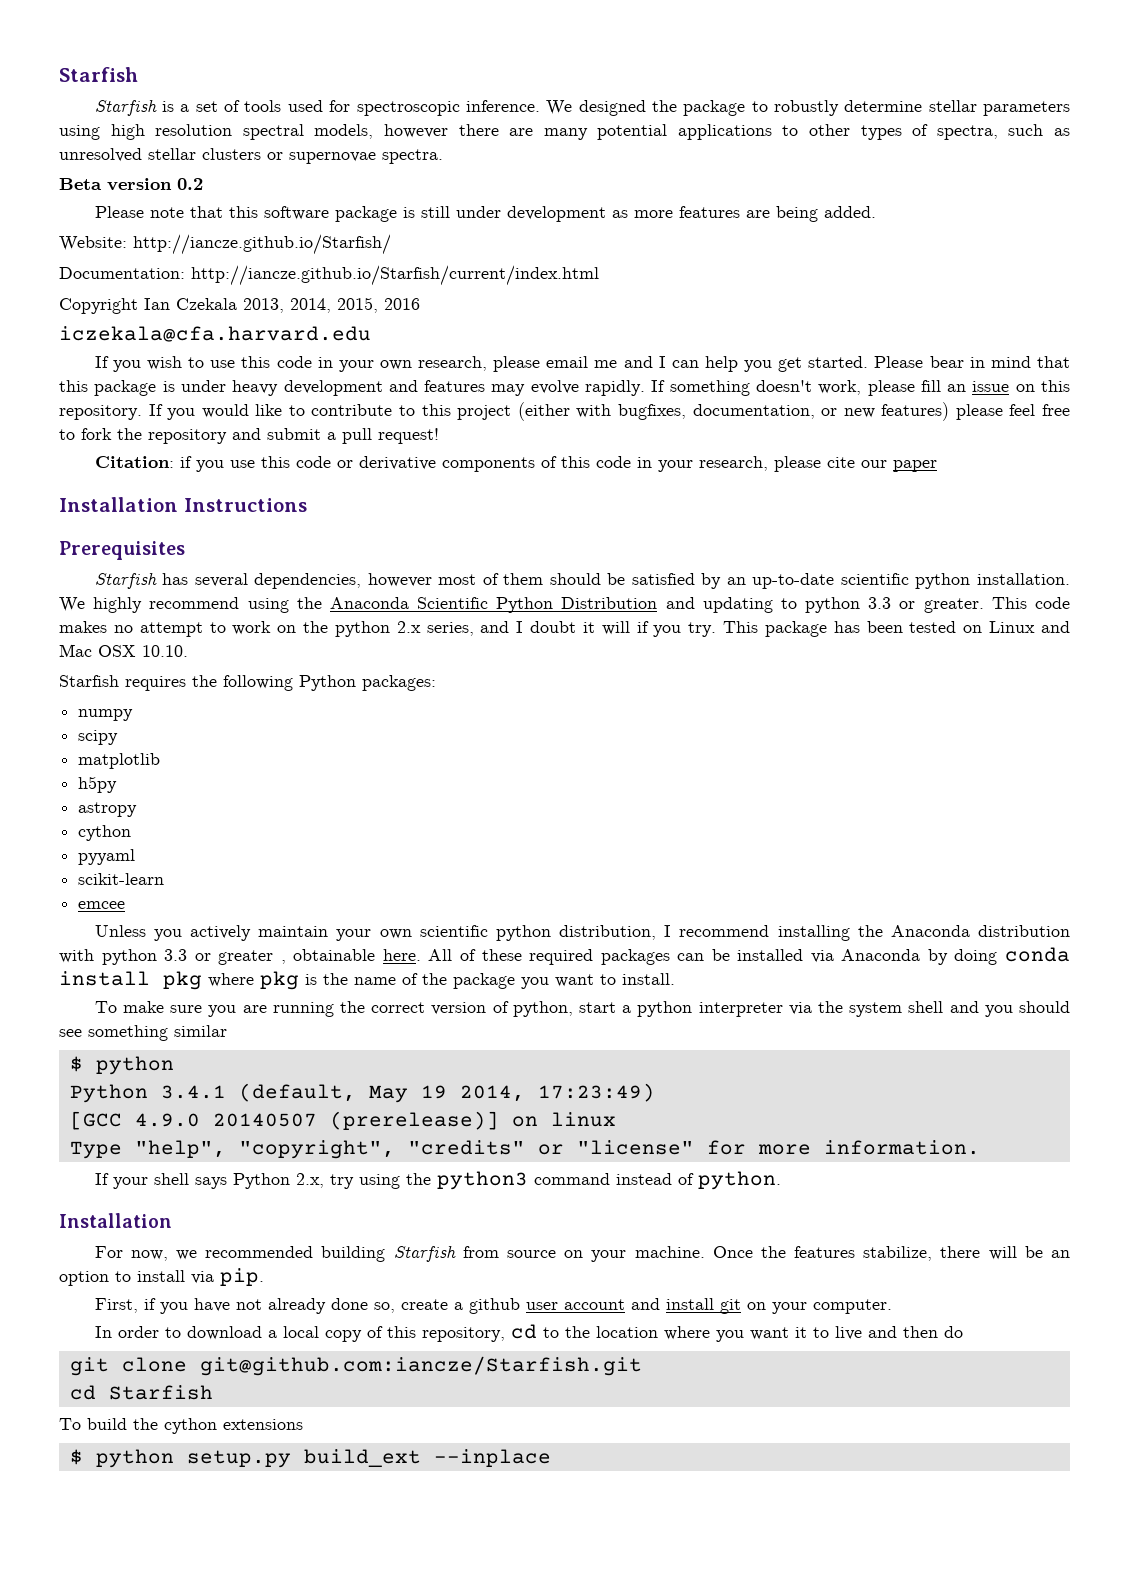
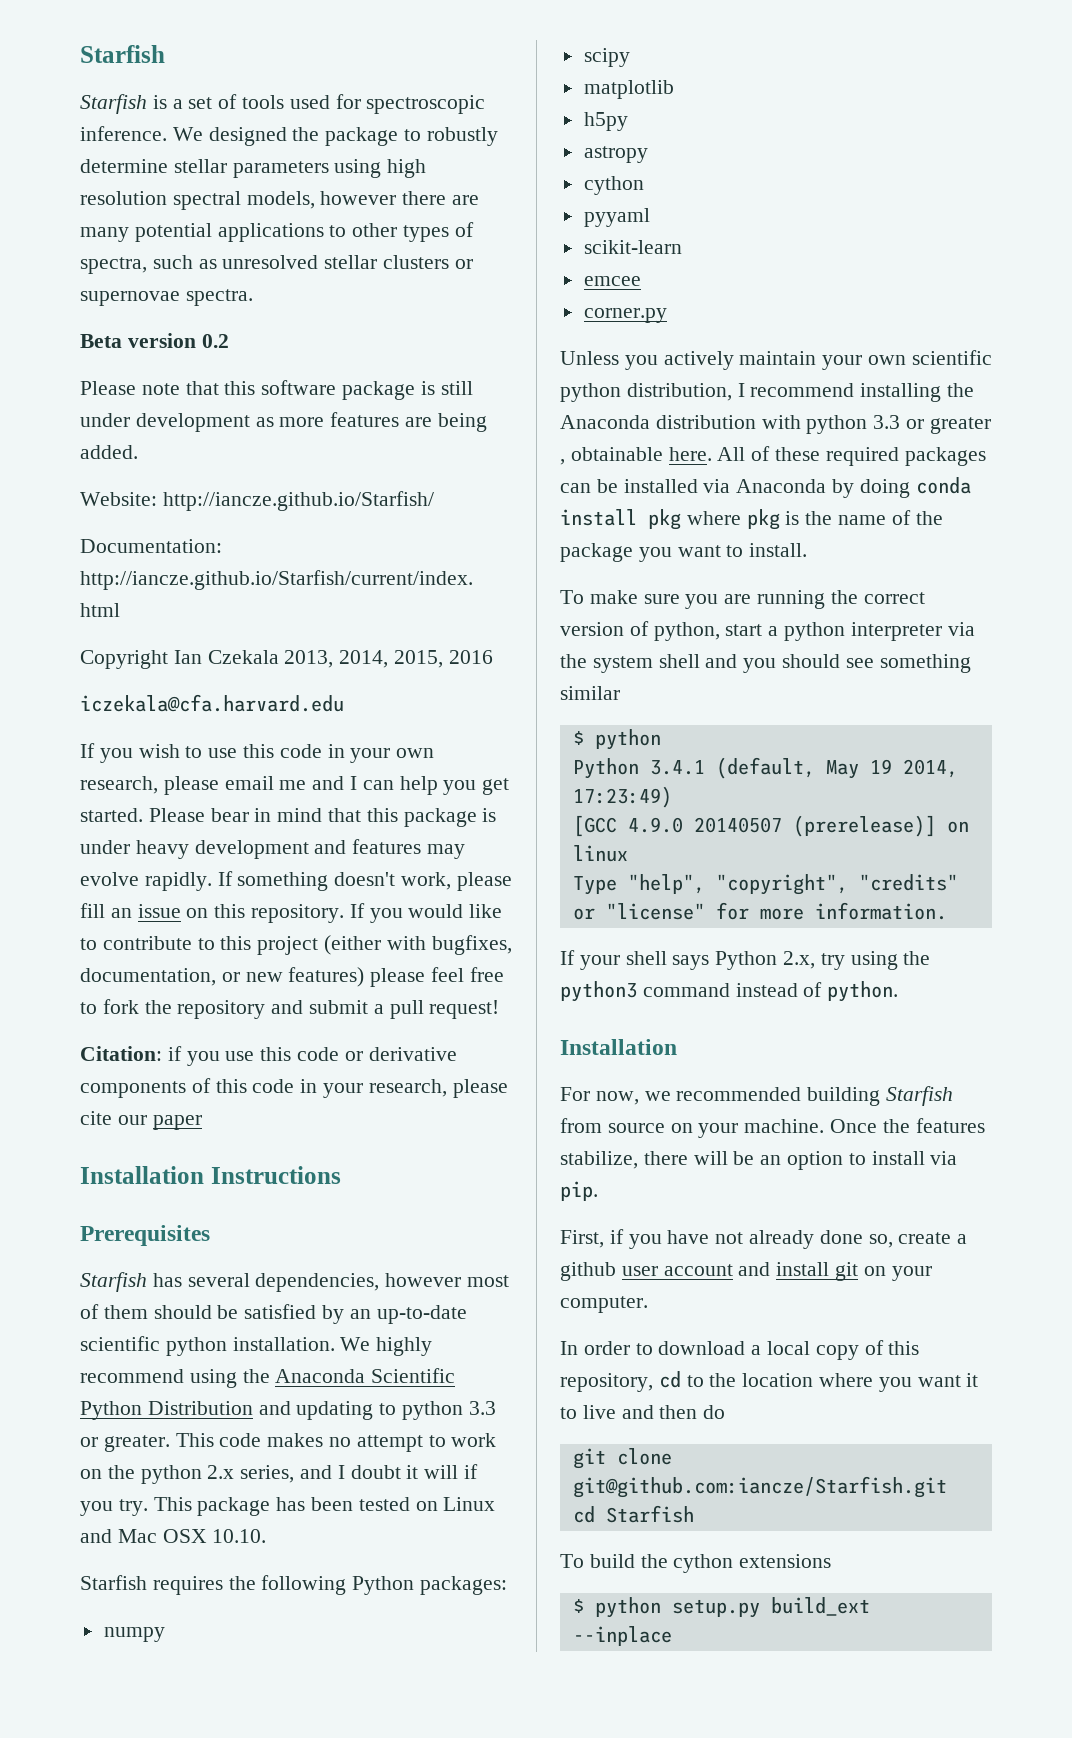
(126, 905) none -> [583,308,667,323] // corner.py

